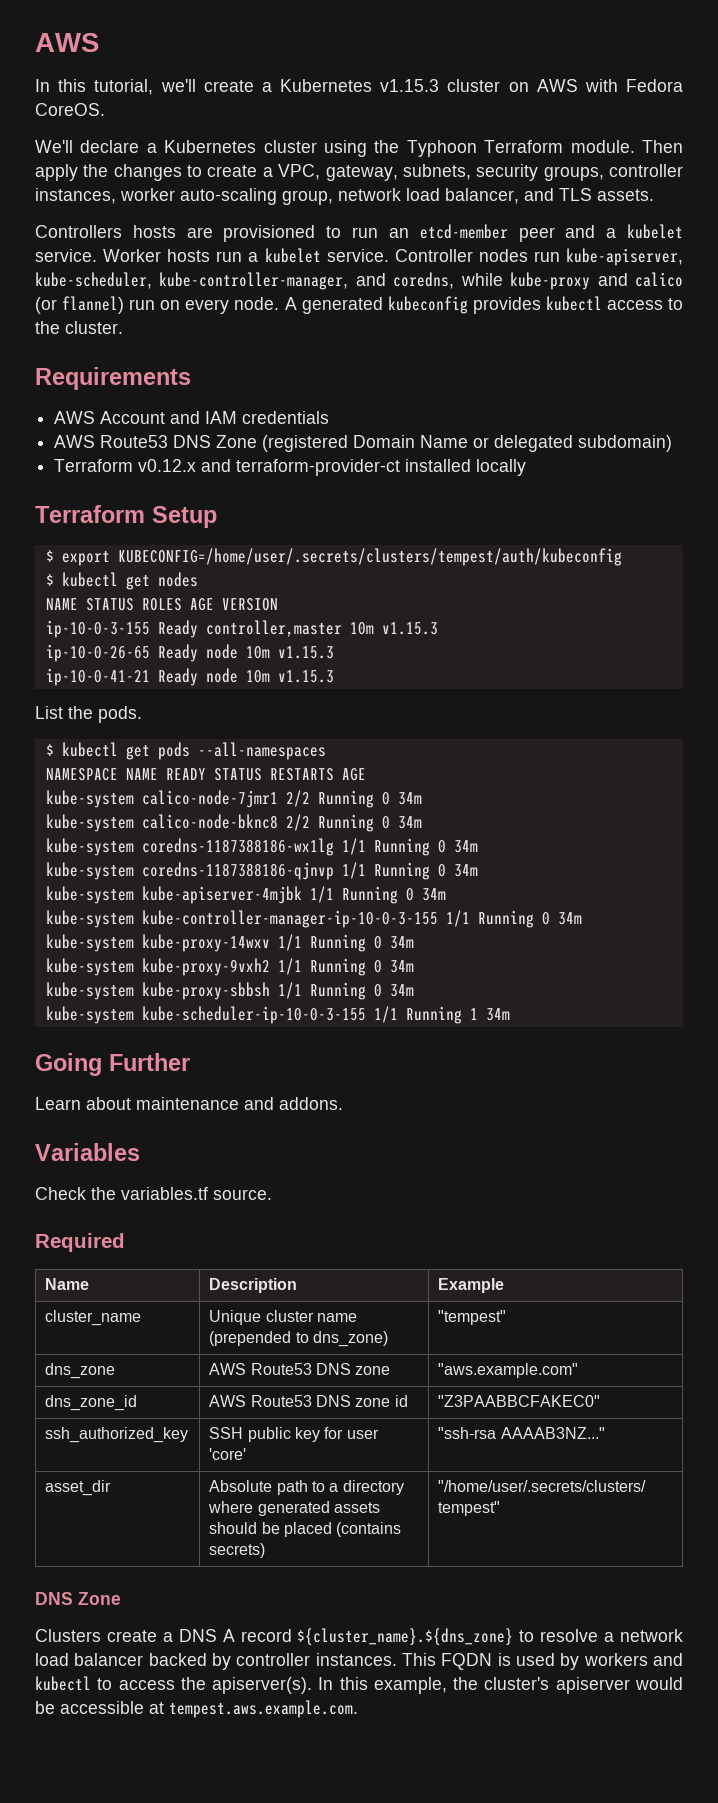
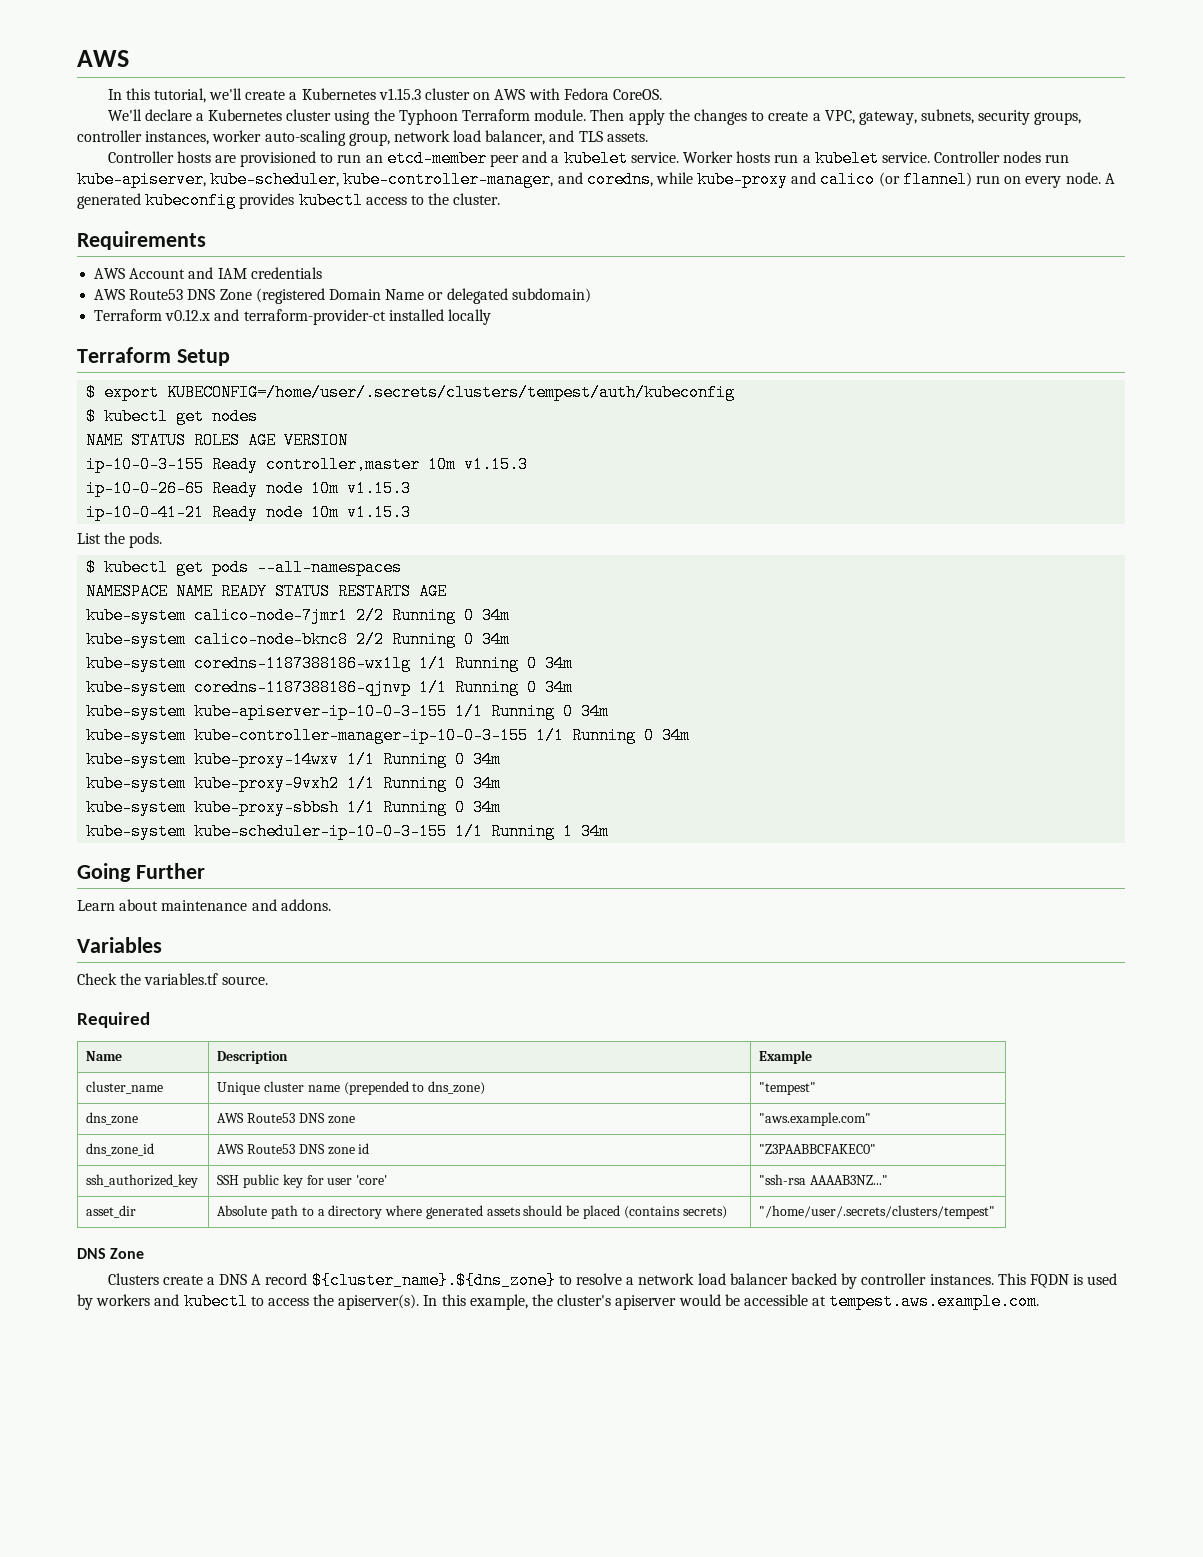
[35,225,122,238] Controllers -> [107,151,174,163] Controller
[141,886,302,904] kube-apiserver-4mjbk -> [194,703,448,720] kube-apiserver-ip-10-0-3-155

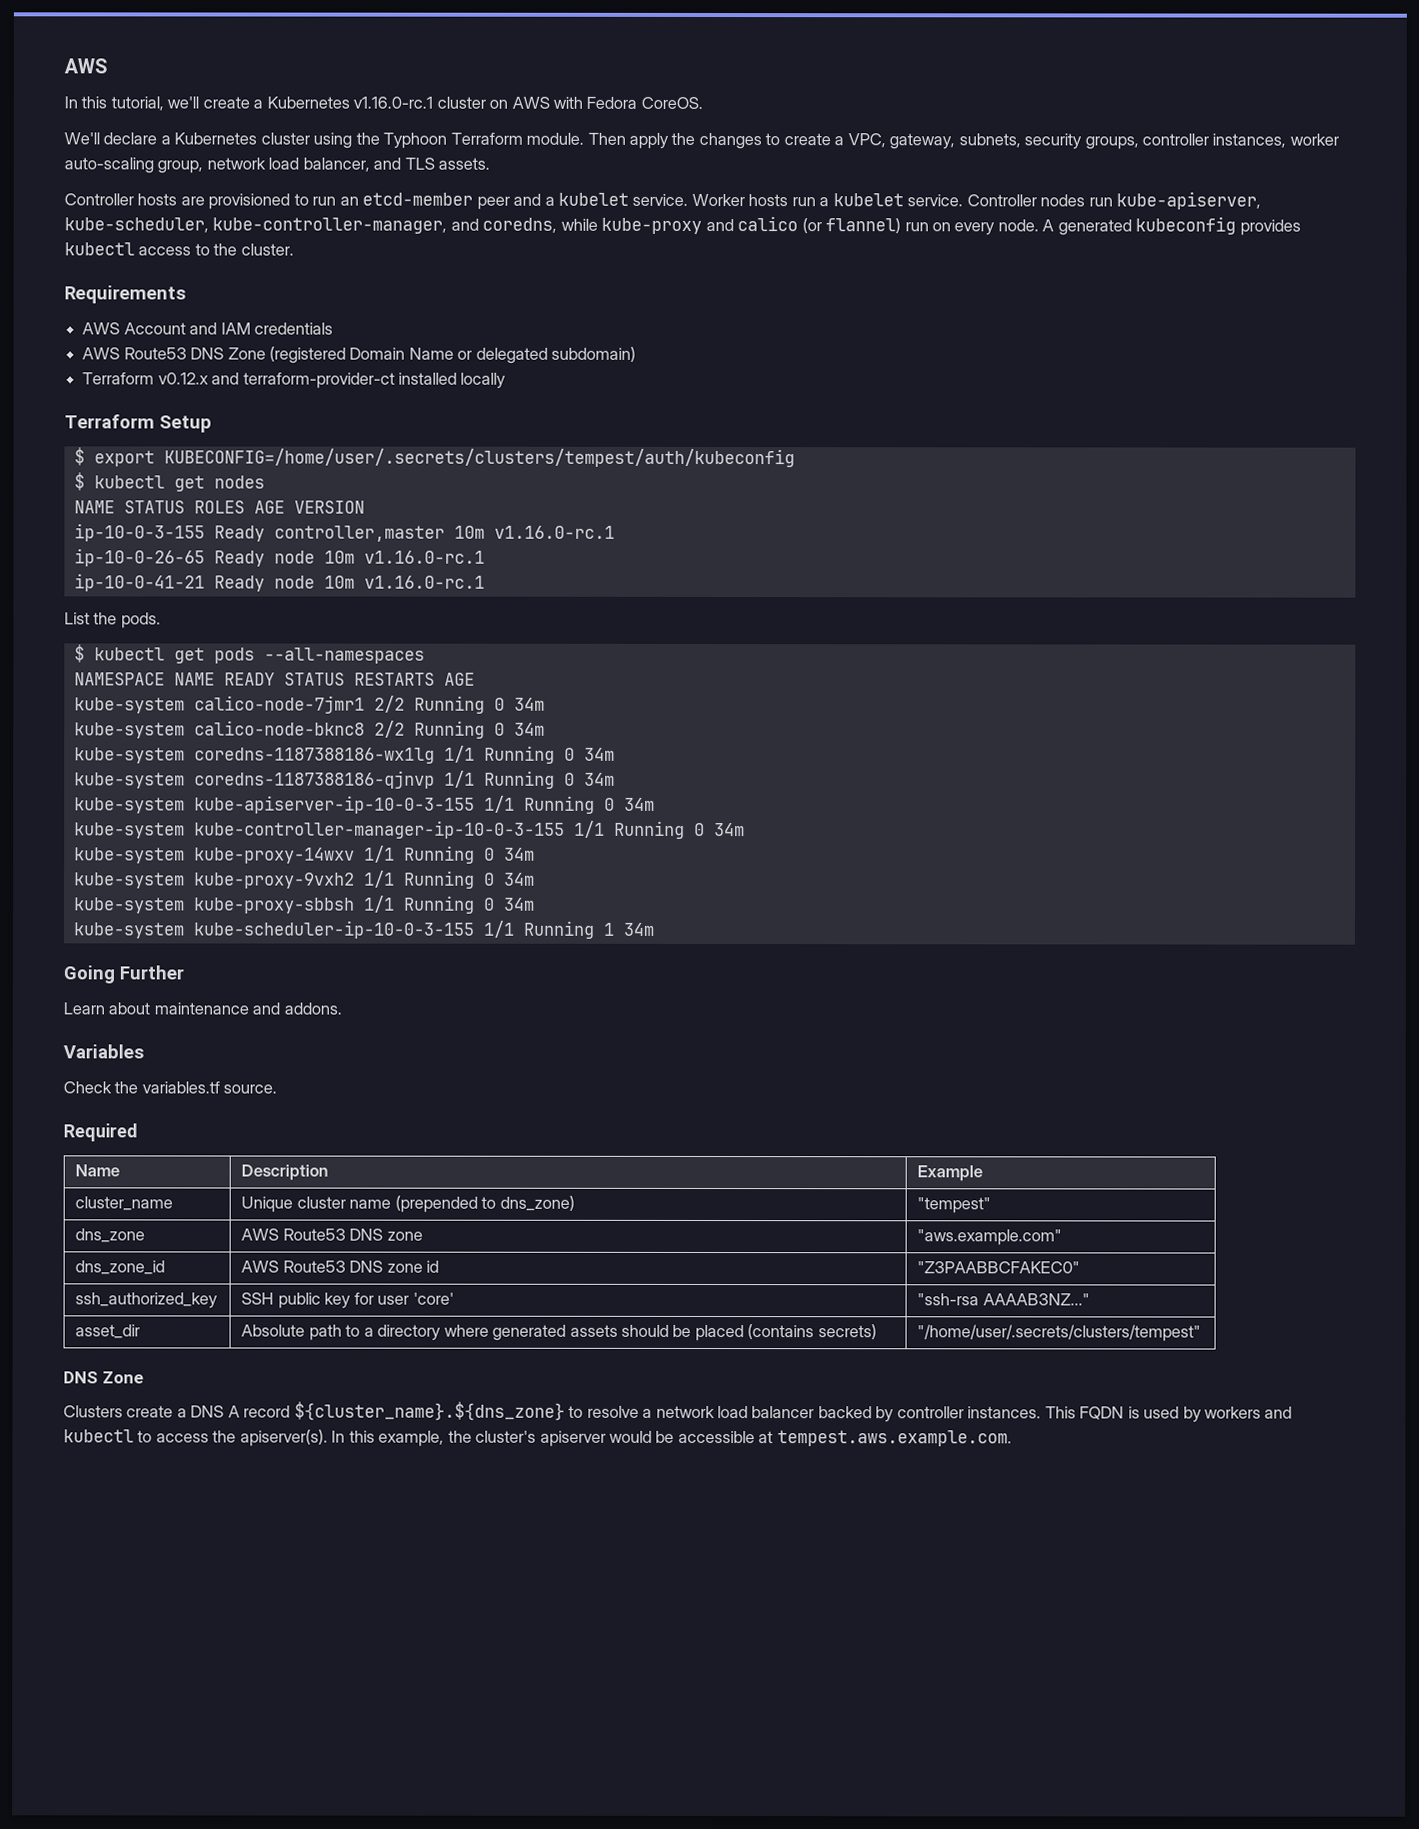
[378,88,421,100] v1.15.3 -> [353,96,434,109] v1.16.0-rc.1
[464,456,529,473] v1.15.3 -> [493,525,615,539] v1.16.0-rc.1
[347,480,412,497] v1.15.3 -> [363,550,485,564] v1.16.0-rc.1
[347,504,412,521] v1.15.3 -> [363,575,485,589] v1.16.0-rc.1

